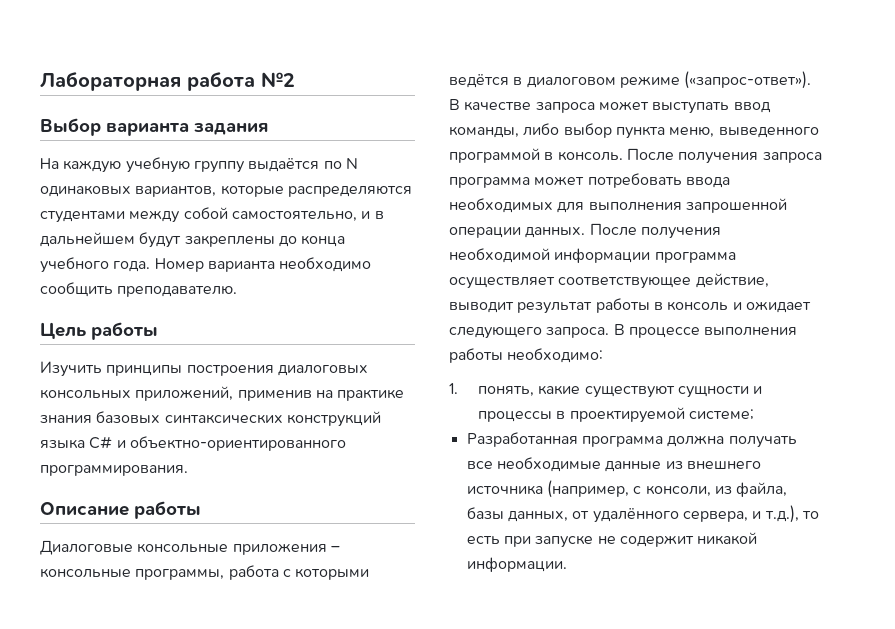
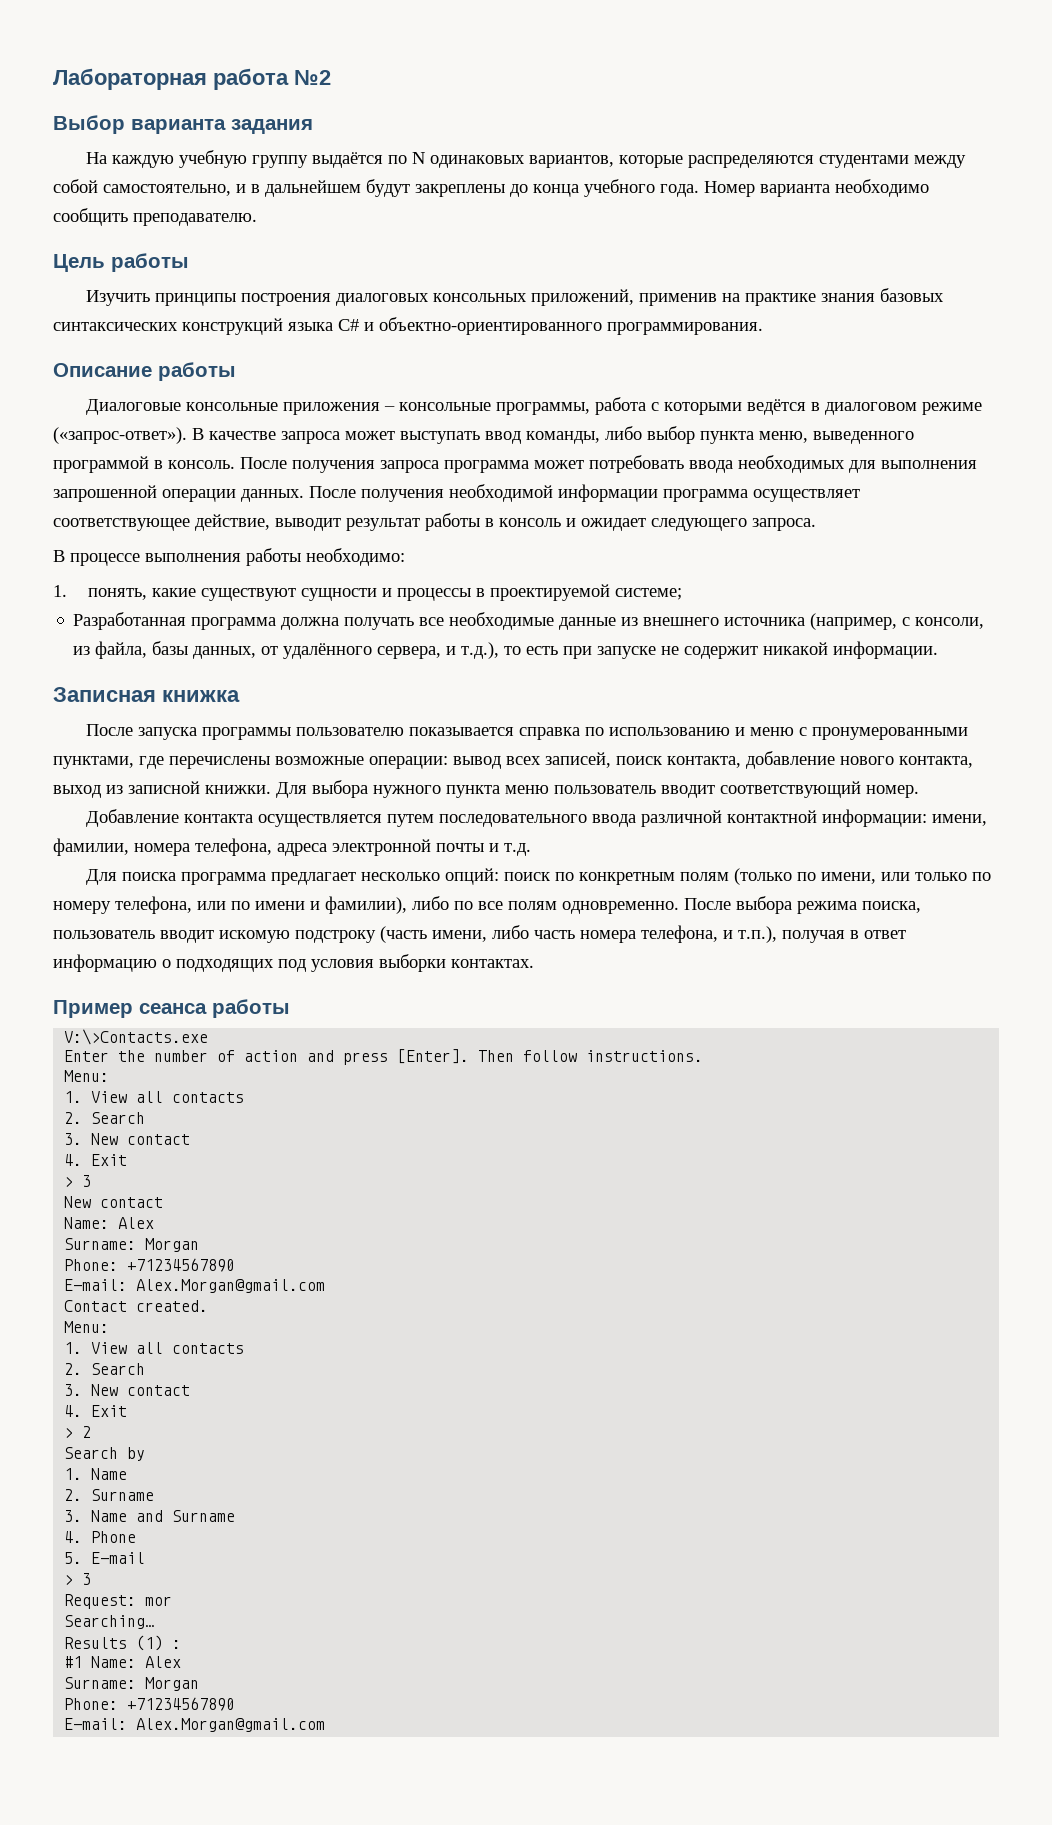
(610, 332) none -> (816, 524) //
(567, 564) none -> [53,687,240,702] [86,724,969,740] [53,751,973,769] [53,780,919,798] [86,809,988,827] [53,838,531,856] [86,868,992,885] [53,896,921,914] [53,925,906,943] [53,954,534,972] [53,999,290,1018] [64,1029,209,1045] [64,1049,704,1065] [64,1070,110,1082] [64,1091,245,1103] [64,1112,146,1124] [64,1133,191,1145] [64,1154,128,1166] [64,1175,92,1187] [64,1196,164,1208] [64,1217,155,1229] [64,1238,200,1252] [64,1258,236,1272] [64,1279,326,1293] [64,1300,209,1312] [64,1321,110,1333] [64,1342,245,1354] [64,1363,146,1375] [64,1384,191,1396] [64,1405,128,1417] [64,1426,92,1438] [64,1447,146,1461] [64,1468,128,1480] [64,1489,155,1501] [64,1510,236,1522] [64,1531,137,1543] [64,1552,146,1564] [64,1573,92,1585] [64,1594,173,1609] [64,1615,155,1629] [64,1635,182,1651] [64,1656,182,1668] [64,1677,200,1691] [64,1697,236,1711] [64,1718,326,1732] // Записная книжка // После запуска программы пользователю показывается справка по использованию и меню с пронумерованными пунктами, где перечислены возможные операции: вывод всех записей, поиск контакта, добавление нового контакта, выход из записной книжки. Для выбора нужного пункта меню пользователь вводит соответствующий номер. // Добавление контакта осуществляется путем последовательного ввода различной контактной информации: имени, фамилии, номера телефона, адреса электронной почты и т.д. // Для поиска программа предлагает несколько опций: поиск по конкретным полям (только по имени, или только по номеру телефона, или по имени и фамилии), либо по все полям одновременно. После выбора режима поиска, пользователь вводит искомую подстроку (часть имени, либо часть номера телефона, и т.п.), получая в ответ информацию о подходящих под условия выборки контактах. // Пример сеанса работы // V:\>Contacts.exe // Enter the number of action and press [Enter]. Then follow instructions. // Menu: // 1. View all contacts // 2. Search // 3. New contact // 4. Exit // > 3 // New contact // Name: Alex // Surname: Morgan // Phone: +71234567890 // E-mail: Alex.Morgan@gmail.com // Contact created. // Menu: // 1. View all contacts // 2. Search // 3. New contact // 4. Exit // > 2 // Search by // 1. Name // 2. Surname // 3. Name and Surname // 4. Phone // 5. E-mail // > 3 // Request: mor // Searching… // Results (1) : // #1 Name: Alex // Surname: Morgan // Phone: +71234567890 // E-mail: Alex.Morgan@gmail.com

